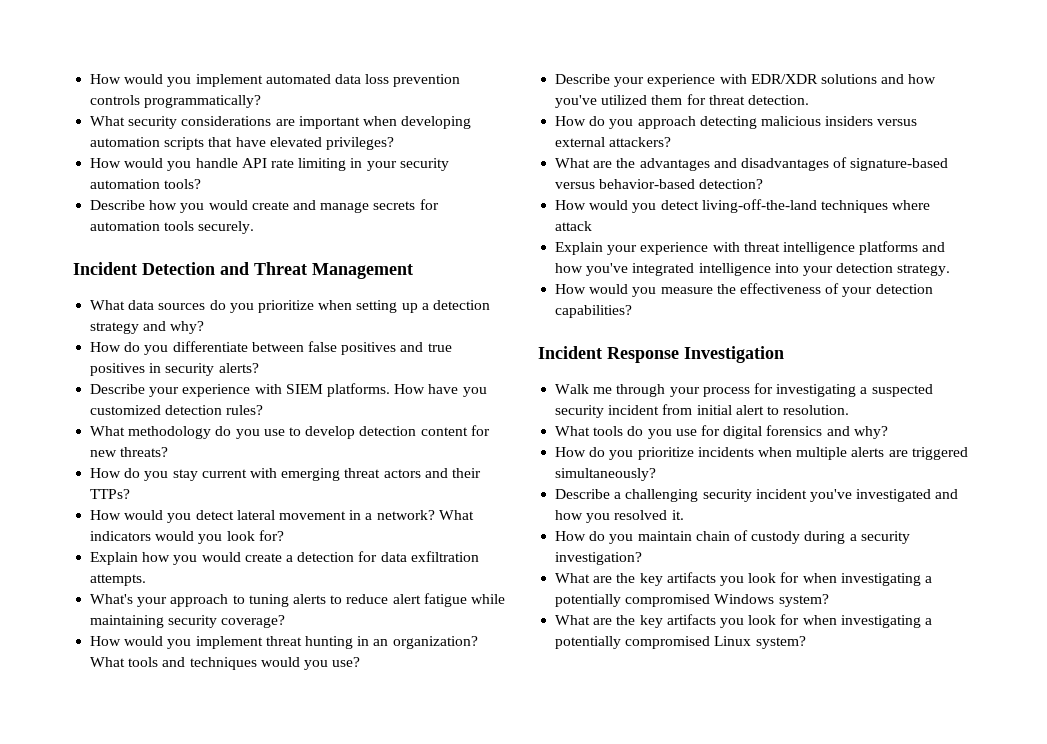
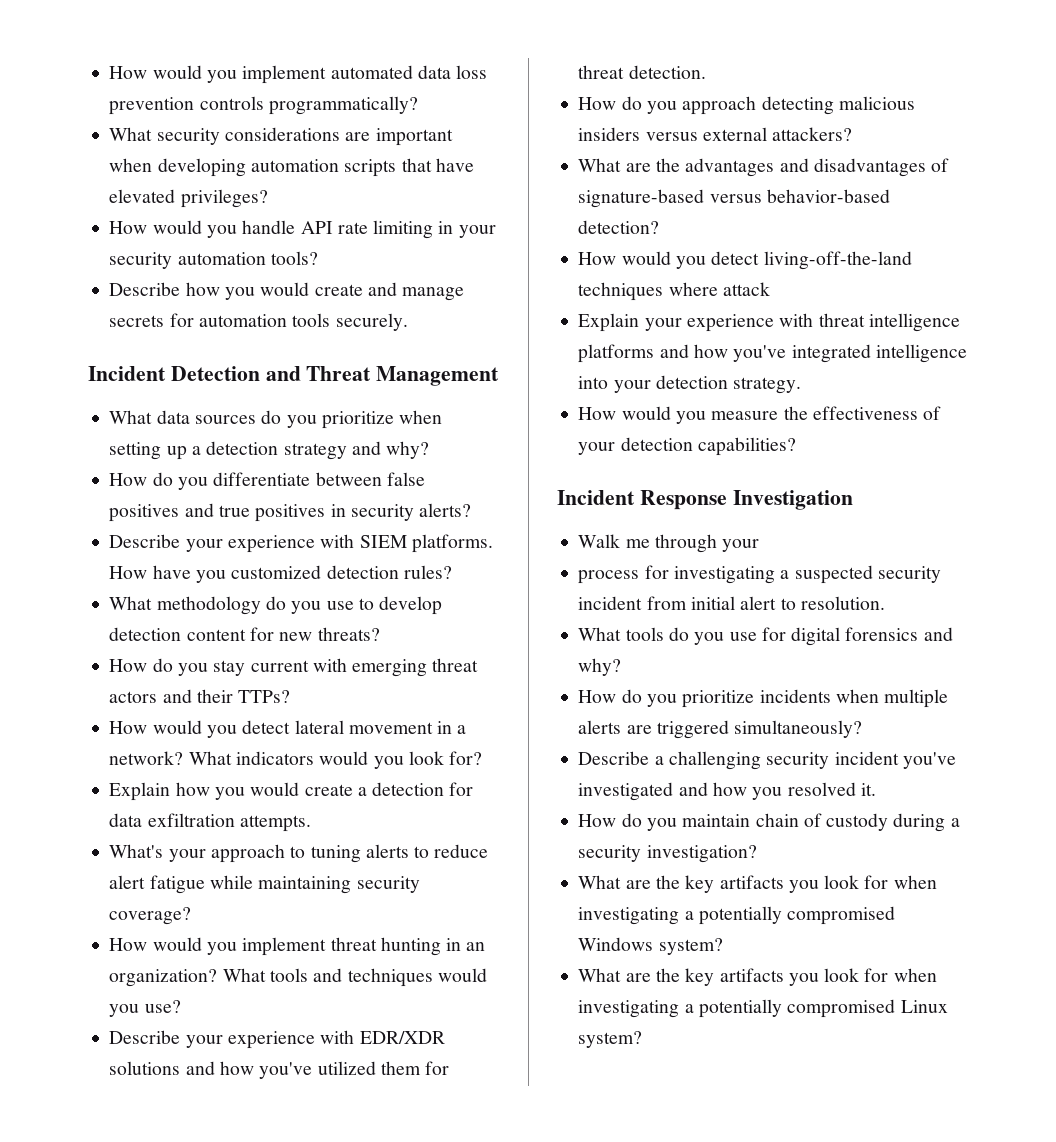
(700, 392) none -> (760, 545) //

